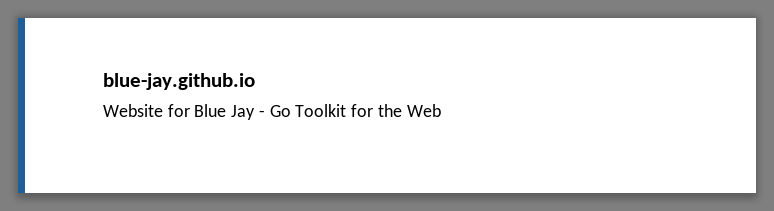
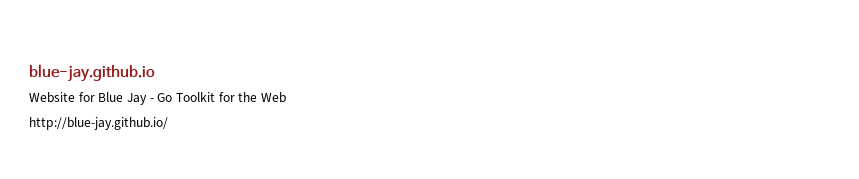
(441, 110) none -> [29,117,168,130] // http://blue-jay.github.io/

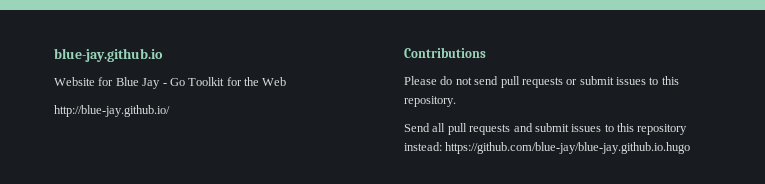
(168, 123) none -> [404,47,486,58] [404,76,679,88] [404,96,456,107] [404,123,688,135] [404,142,691,154] // Contributions // Please do not send pull requests or submit issues to this repository. // Send all pull requests and submit issues to this repository instead: https://github.com/blue-jay/blue-jay.github.io.hugo

